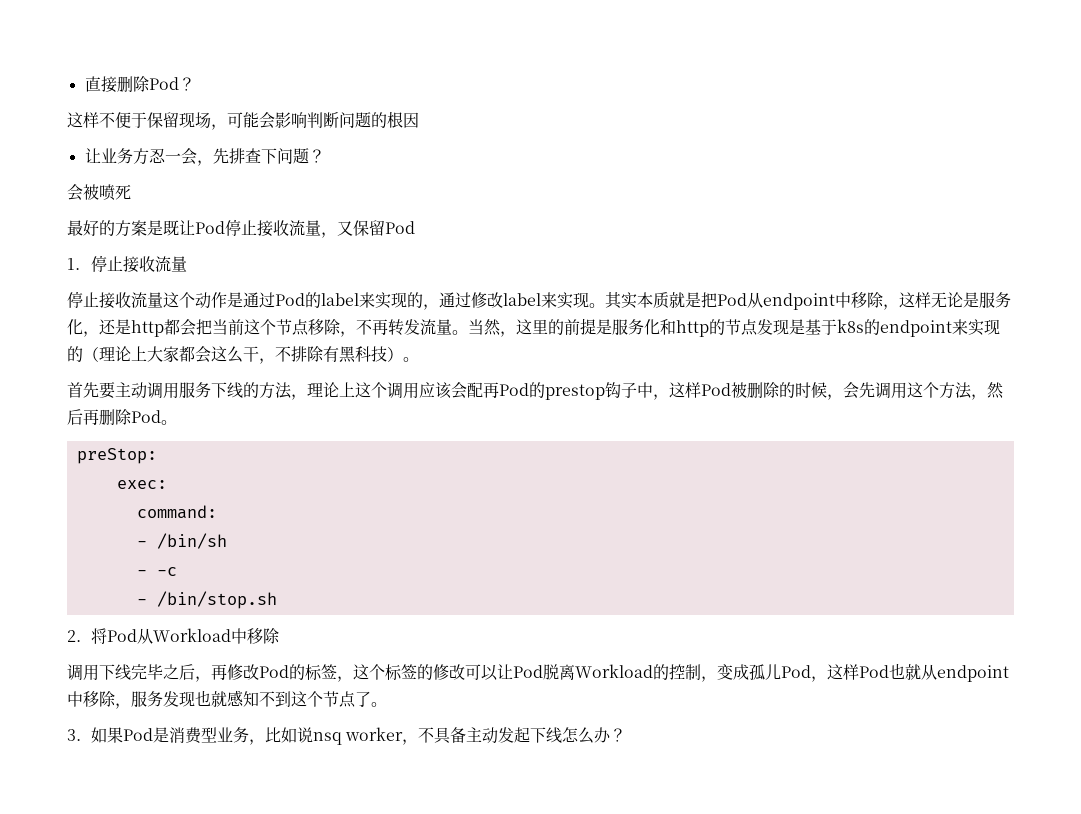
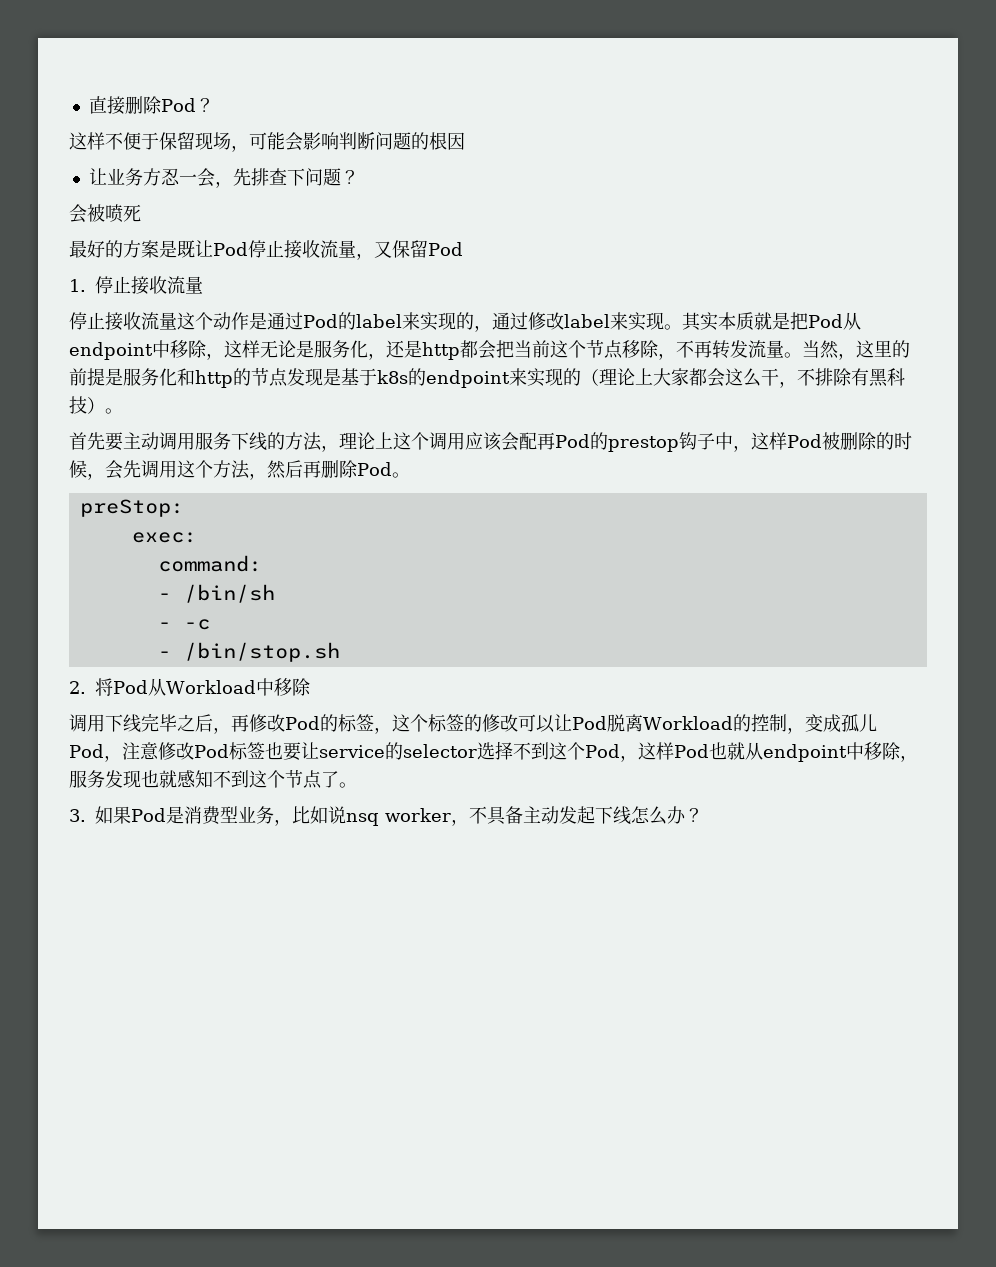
(827, 679) none -> [121,741,638,762] 注意修改Pod标签也要让service的selector选择不到这个Pod，

